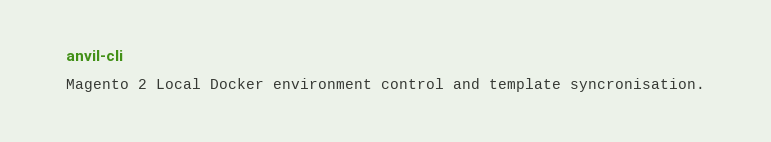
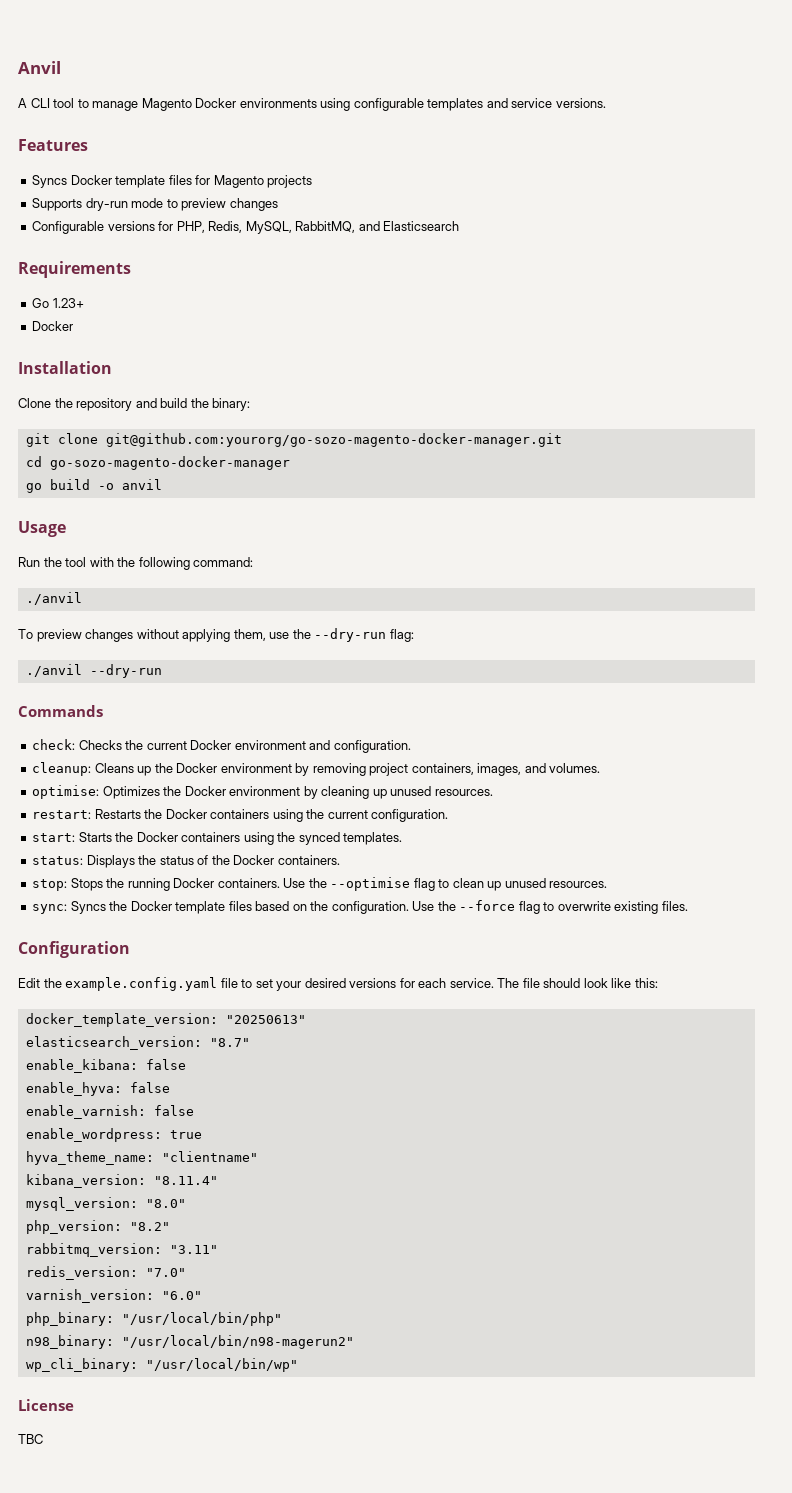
[66,50,123,61] [66,78,705,92] anvil-cli // Magento 2 Local Docker environment control and template syncronisation. -> [18,61,61,74] [18,98,606,111] [18,139,88,151] [32,175,313,188] [32,198,278,211] [32,221,460,234] [18,261,131,278] [32,298,84,308] [32,321,74,331] [18,361,112,374] [18,398,251,411] [25,433,562,447] [25,456,290,470] [25,479,162,493] [18,521,66,537] [18,557,254,570] [25,592,82,605] [18,628,414,642] [25,664,162,678] [18,705,103,717] [32,739,411,753] [32,762,601,776] [32,785,493,799] [32,809,449,822] [32,832,403,845] [32,855,340,868] [32,877,608,891] [32,900,688,914] [18,941,130,958] [18,977,658,991] [25,1013,306,1027] [25,1036,250,1050] [25,1059,186,1073] [25,1082,170,1096] [25,1105,194,1119] [25,1128,202,1142] [25,1151,258,1165] [25,1174,218,1188] [25,1197,186,1211] [25,1220,170,1234] [25,1243,218,1257] [25,1266,186,1280] [25,1289,202,1303] [25,1312,282,1326] [25,1335,354,1349] [25,1358,298,1372] [18,1399,74,1411] [18,1434,43,1444] Anvil // A CLI tool to manage Magento Docker environments using configurable templates and service versions. // Features // Syncs Docker template files for Magento projects // Supports dry-run mode to preview changes // Configurable versions for PHP, Redis, MySQL, RabbitMQ, and Elasticsearch // Requirements // Go 1.23+ // Docker // Installation // Clone the repository and build the binary: // git clone git@github.com:yourorg/go-sozo-magento-docker-manager.git // cd go-sozo-magento-docker-manager // go build -o anvil // Usage // Run the tool with the following command: // ./anvil // To preview changes without applying them, use the --dry-run flag: // ./anvil --dry-run // Commands // check: Checks the current Docker environment and configuration. // cleanup: Cleans up the Docker environment by removing project containers, images, and volumes. // optimise: Optimizes the Docker environment by cleaning up unused resources. // restart: Restarts the Docker containers using the current configuration. // start: Starts the Docker containers using the synced templates. // status: Displays the status of the Docker containers. // stop: Stops the running Docker containers. Use the --optimise flag to clean up unused resources. // sync: Syncs the Docker template files based on the configuration. Use the --force flag to overwrite existing files. // Configuration // Edit the example.config.yaml file to set your desired versions for each service. The file should look like this: // docker_template_version: "20250613" // elasticsearch_version: "8.7" // enable_kibana: false // enable_hyva: false // enable_varnish: false // enable_wordpress: true // hyva_theme_name: "clientname" // kibana_version: "8.11.4" // mysql_version: "8.0" // php_version: "8.2" // rabbitmq_version: "3.11" // redis_version: "7.0" // varnish_version: "6.0" // php_binary: "/usr/local/bin/php" // n98_binary: "/usr/local/bin/n98-magerun2" // wp_cli_binary: "/usr/local/bin/wp" // License // TBC

